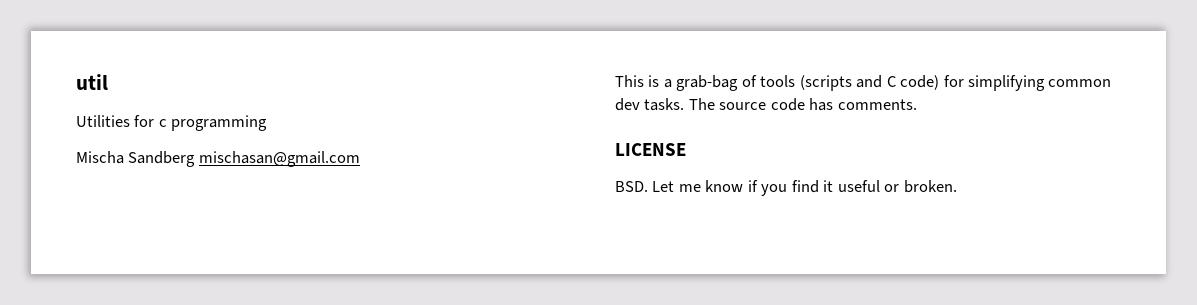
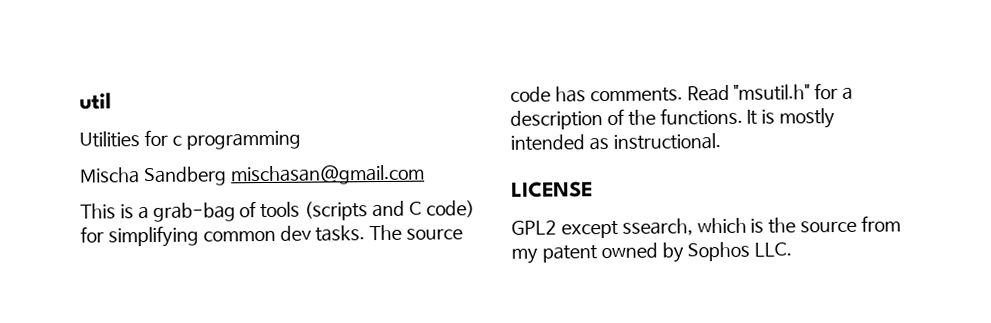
[615,143,686,156] [615,180,957,196] // LICENSE // BSD. Let me know if you find it useful or broken. -> [686,83,854,102] [510,107,836,130] [510,133,721,151] [511,181,593,198] [511,215,902,239] [511,241,793,264] Read "msutil.h" for a description of the functions. It is mostly intended as instructional. // LICENSE // GPL2 except ssearch, which is the source from my patent owned by Sophos LLC.

